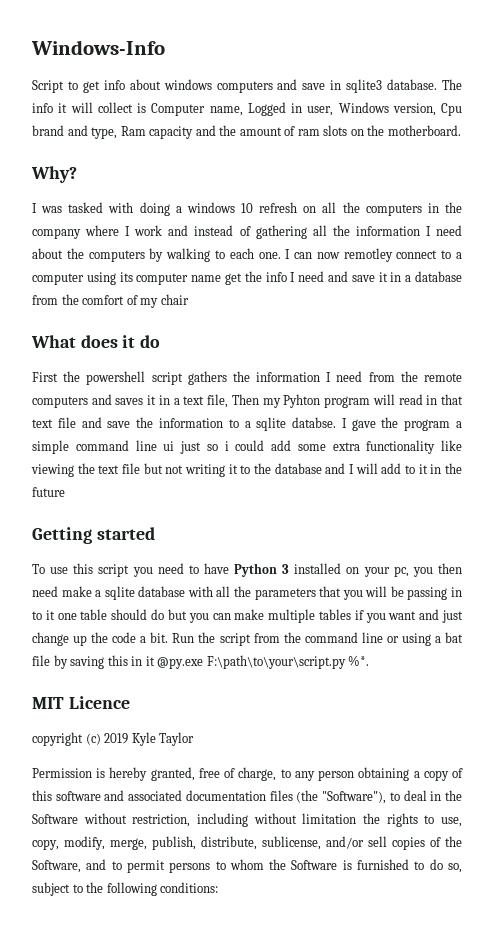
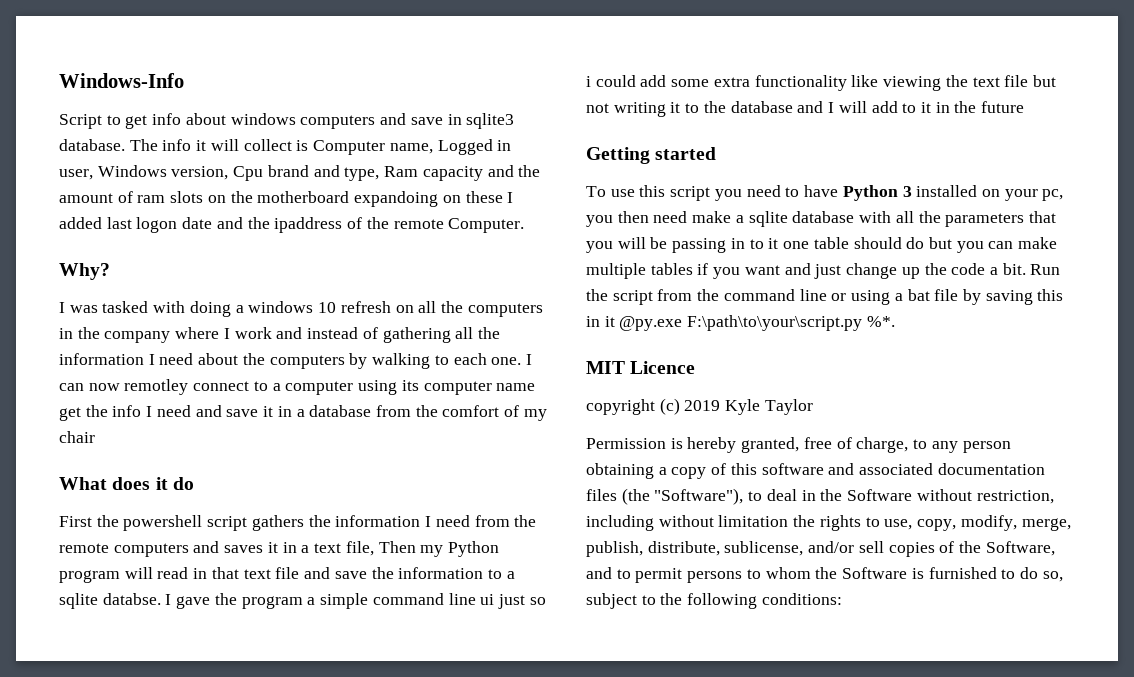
[387,125,461,136] motherboard. -> [257,191,514,207] [59,217,525,233] motherboard expandoing on these I added last logon date and the ipaddress of the remote Computer.
[283,394,321,408] Pyhton -> [447,541,499,557] Python

